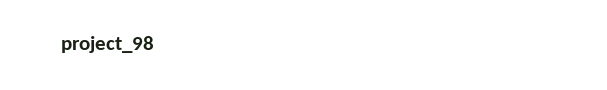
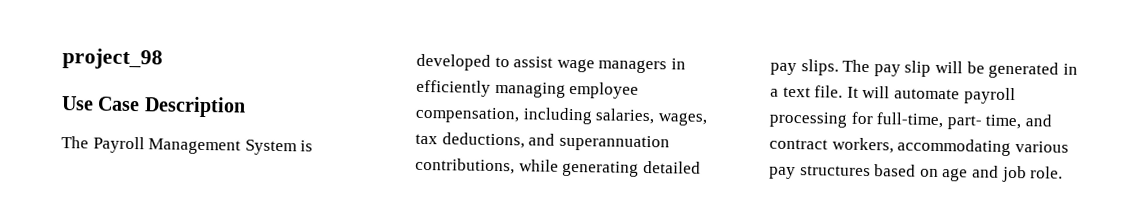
(154, 44) none -> [61,96,246,118] [61,136,314,156] [416,53,686,74] [416,79,640,99] [415,106,707,126] [415,132,670,152] [415,157,701,177] [770,59,1078,79] [770,85,1016,105] [769,111,1052,130] [769,137,1069,156] [769,164,1064,183] // Use Case Description // The Payroll Management System is developed to assist wage managers in efficiently managing employee compensation, including salaries, wages, tax deductions, and superannuation contributions, while generating detailed pay slips. The pay slip will be generated in a text file. It will automate payroll processing for full-time, part- time, and contract workers, accommodating various pay structures based on age and job role.

